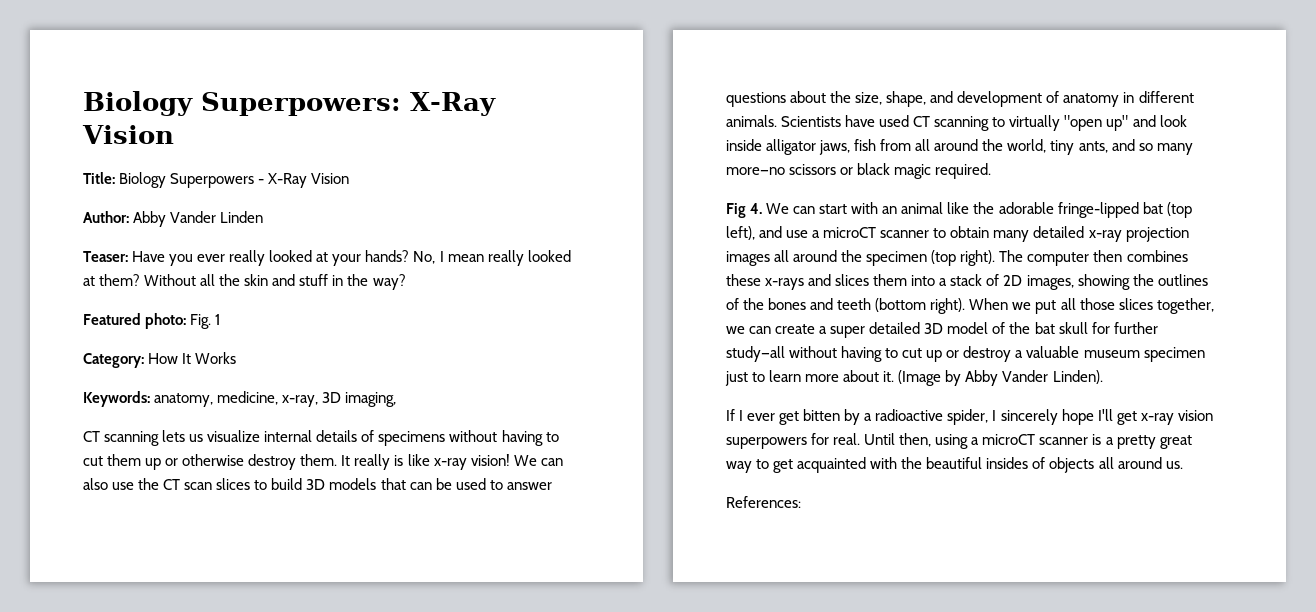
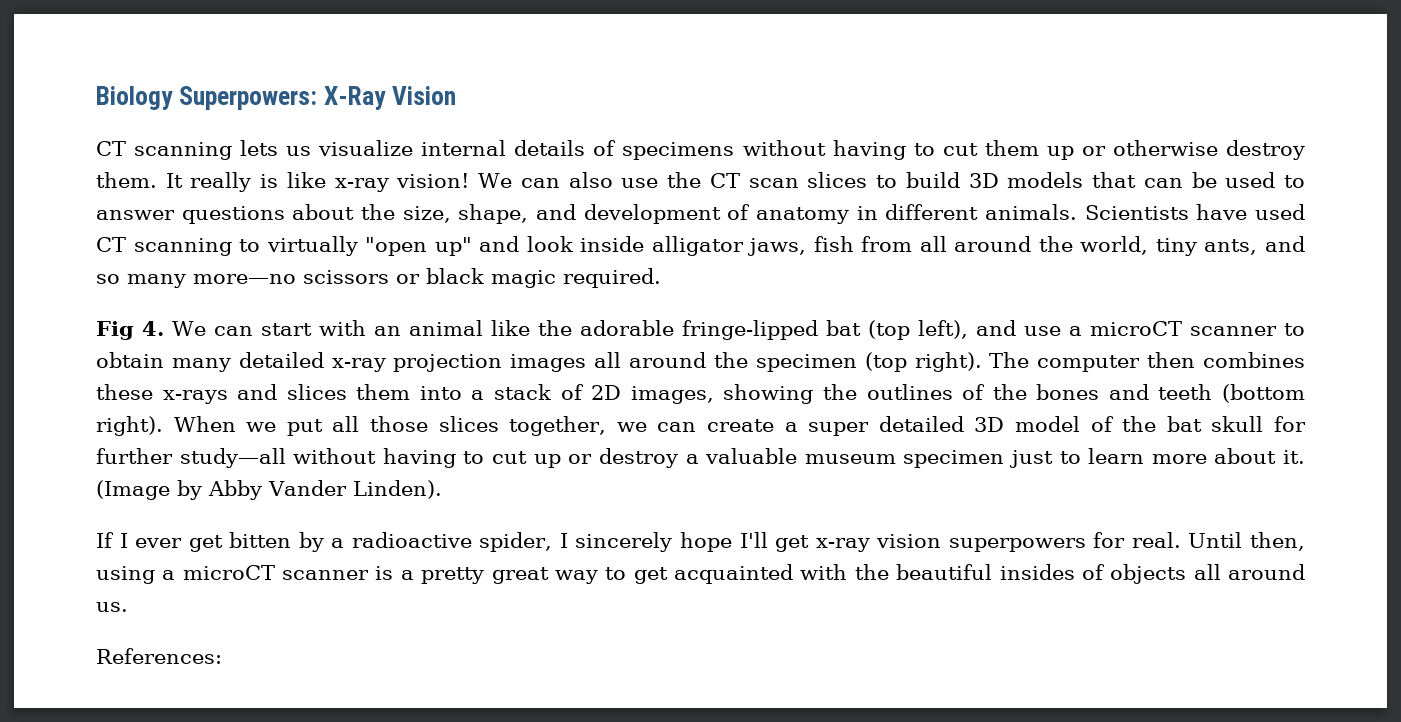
[83,172,350,188] [83,211,264,227] [83,250,571,266] [83,274,406,290] [83,313,221,329] [83,352,237,368] [83,391,397,407] // Title: Biology Superpowers - X-Ray Vision // Author: Abby Vander Linden // Teaser: Have you ever really looked at your hands? No, I mean really looked at them? Without all the skin and stuff in the way? // Featured photo: Fig. 1 // Category: How It Works // Keywords: anatomy, medicine, x-ray, 3D imaging, -> (456, 95) none

